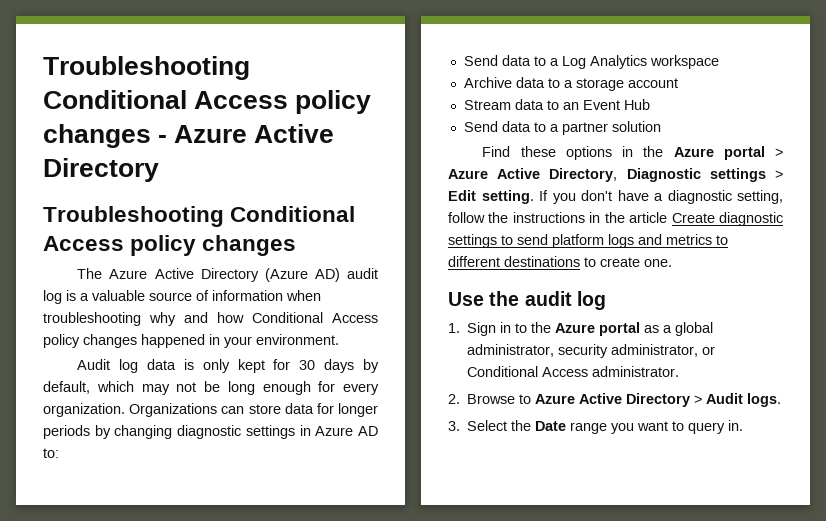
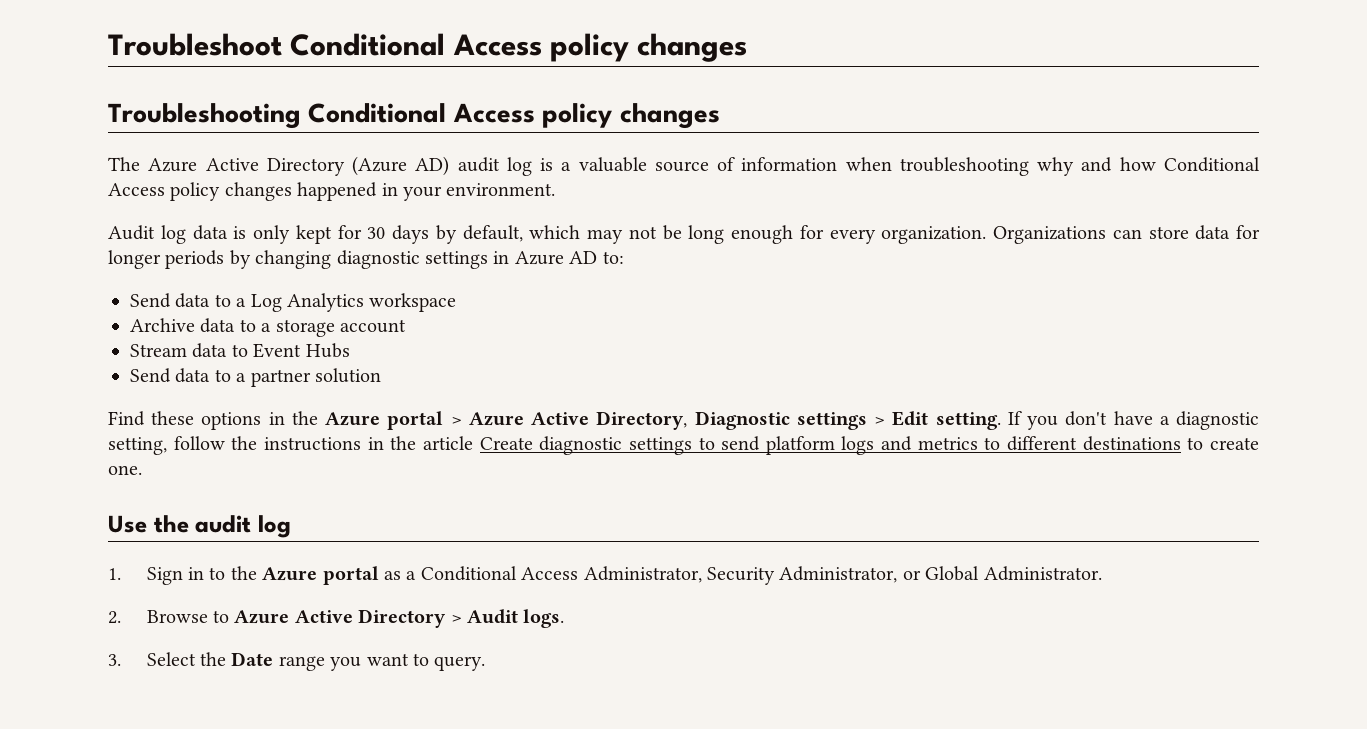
[43,56,250,80] [43,90,372,114] [43,124,335,148] [43,158,159,182] Troubleshooting Conditional Access policy changes - Azure Active Directory -> [108,33,748,62] Troubleshoot Conditional Access policy changes
[562,99,650,110] an Event Hub -> [253,343,350,358] Event Hubs
[675,322,714,336] [467,344,716,358] [467,366,680,377] global administrator, security administrator, or Conditional Access administrator. -> [420,566,1102,585] Conditional Access Administrator, Security Administrator, or Global Administrator.
[688,420,744,434] query in. -> [434,656,486,671] query.

